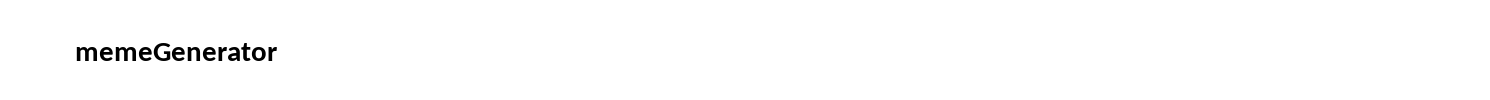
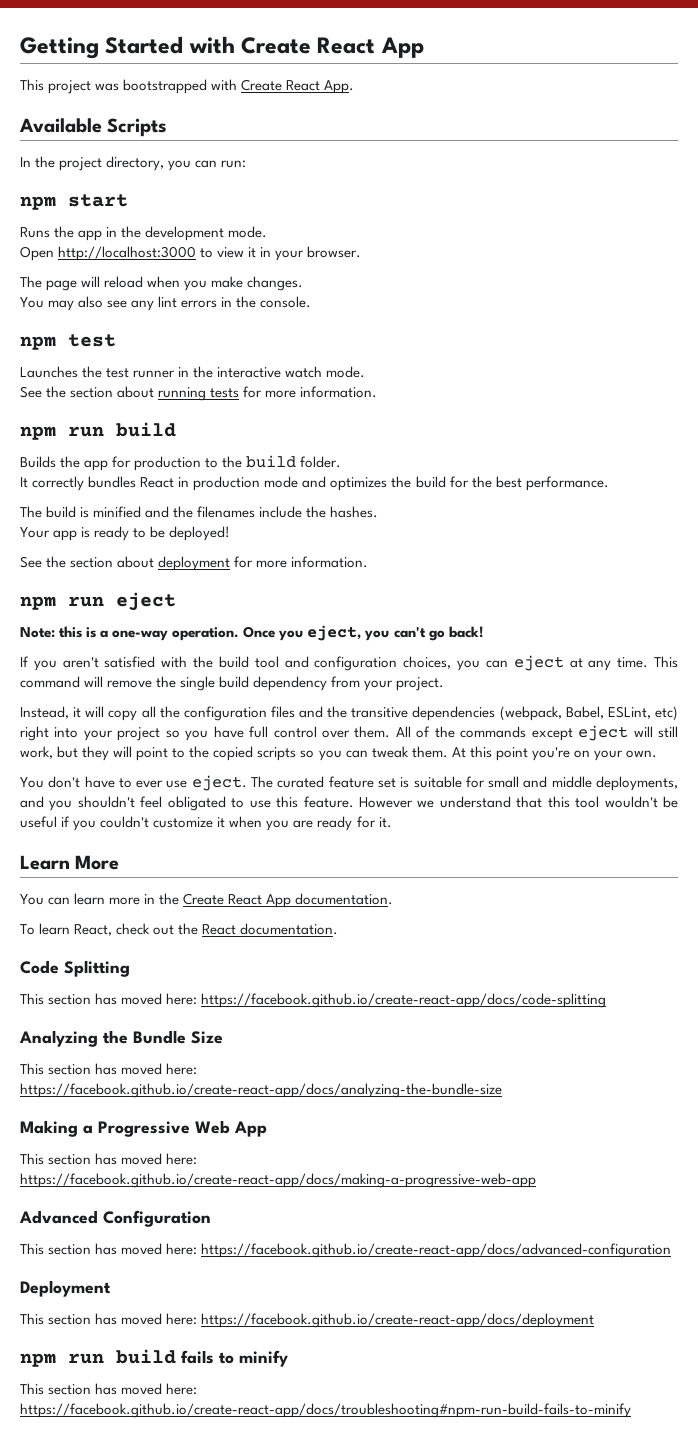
[75,43,277,61] memeGenerator -> [20,36,424,59] [20,79,355,94] [19,118,168,137] [20,156,247,171] [20,194,128,210] [20,226,268,241] [20,246,362,261] [20,276,304,291] [20,296,312,311] [20,334,116,350] [20,366,366,378] [20,386,378,401] [20,422,176,440] [20,455,342,471] [20,476,609,491] [20,506,379,518] [20,526,231,541] [20,556,369,571] [20,592,176,611] [20,625,484,641] [20,655,679,671] [20,676,445,691] [20,706,678,721] [20,725,679,741] [20,746,657,761] [20,775,678,791] [20,796,678,811] [20,816,392,831] [20,855,120,870] [20,893,394,908] [20,923,339,936] [20,960,130,977] [20,993,607,1008] [19,1030,223,1047] [20,1063,198,1075] [20,1083,502,1098] [20,1120,267,1137] [20,1153,198,1165] [20,1173,536,1188] [19,1210,211,1227] [20,1243,672,1258] [20,1280,111,1297] [20,1313,595,1328] [20,1349,288,1367] [20,1383,198,1395] [20,1403,631,1418] Getting Started with Create React App // This project was bootstrapped with Create React App. // Available Scripts // In the project directory, you can run: // npm start // Runs the app in the development mode. // Open http://localhost:3000 to view it in your browser. // The page will reload when you make changes. // You may also see any lint errors in the console. // npm test // Launches the test runner in the interactive watch mode. // See the section about running tests for more information. // npm run build // Builds the app for production to the build folder. // It correctly bundles React in production mode and optimizes the build for the best performance. // The build is minified and the filenames include the hashes. // Your app is ready to be deployed! // See the section about deployment for more information. // npm run eject // Note: this is a one-way operation. Once you eject, you can't go back! // If you aren't satisfied with the build tool and configuration choices, you can eject at any time. This command will remove the single build dependency from your project. // Instead, it will copy all the configuration files and the transitive dependencies (webpack, Babel, ESLint, etc) right into your project so you have full control over them. All of the commands except eject will still work, but they will point to the copied scripts so you can tweak them. At this point you're on your own. // You don't have to ever use eject. The curated feature set is suitable for small and middle deployments, and you shouldn't feel obligated to use this feature. However we understand that this tool wouldn't be useful if you couldn't customize it when you are ready for it. // Learn More // You can learn more in the Create React App documentation. // To learn React, check out the React documentation. // Code Splitting // This section has moved here: https://facebook.github.io/create-react-app/docs/code-splitting // Analyzing the Bundle Size // This section has moved here: https://facebook.github.io/create-react-app/docs/analyzing-the-bundle-size // Making a Progressive Web App // This section has moved here: https://facebook.github.io/create-react-app/docs/making-a-progressive-web-app // Advanced Configuration // This section has moved here: https://facebook.github.io/create-react-app/docs/advanced-configuration // Deployment // This section has moved here: https://facebook.github.io/create-react-app/docs/deployment // npm run build fails to minify // This section has moved here: https://facebook.github.io/create-react-app/docs/troubleshooting#npm-run-build-fails-to-minify

